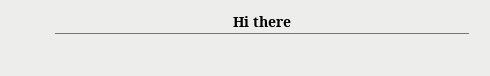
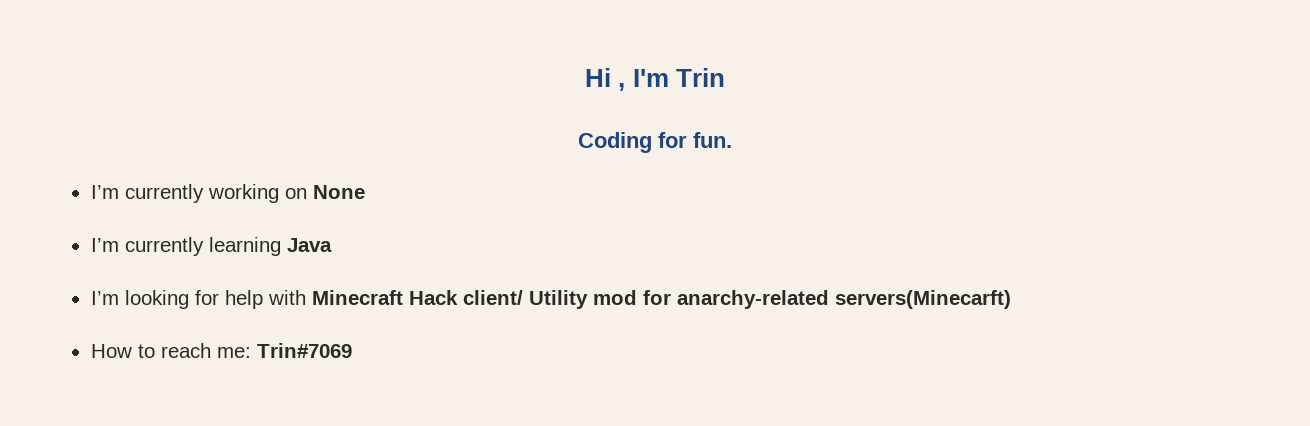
[253,16,291,27] there -> [618,68,725,91] [578,132,732,153] [90,184,365,203] [90,237,332,256] [90,290,1011,309] [90,343,352,358] , I'm Trin // Coding for fun. // I’m currently working on None // I’m currently learning Java // I’m looking for help with Minecraft Hack client/ Utility mod for anarchy-related servers(Minecarft) // How to reach me: Trin#7069

